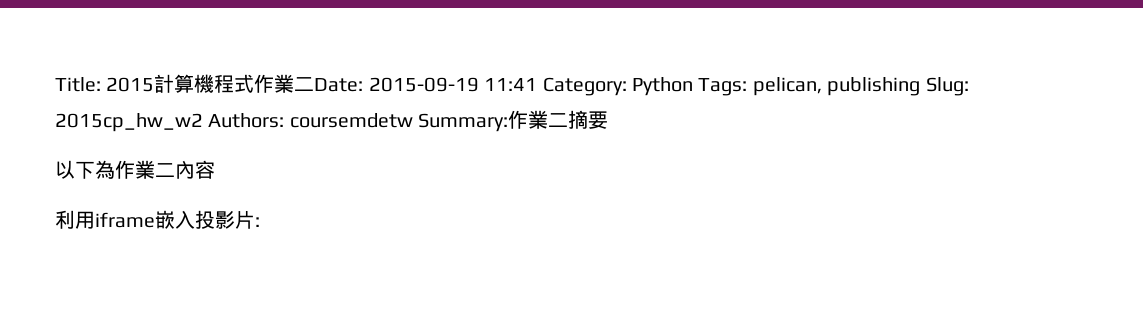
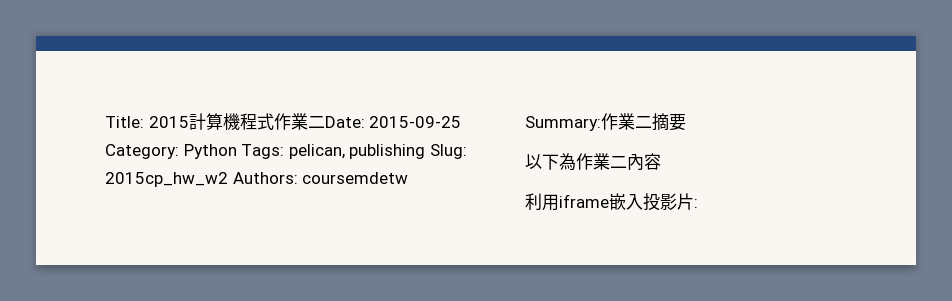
[368,77,538,92] 2015-09-19 11:41 -> [369,116,462,128] 2015-09-25

